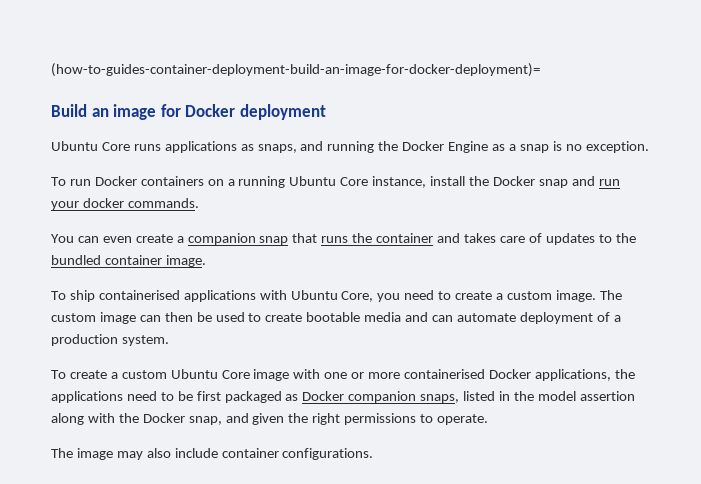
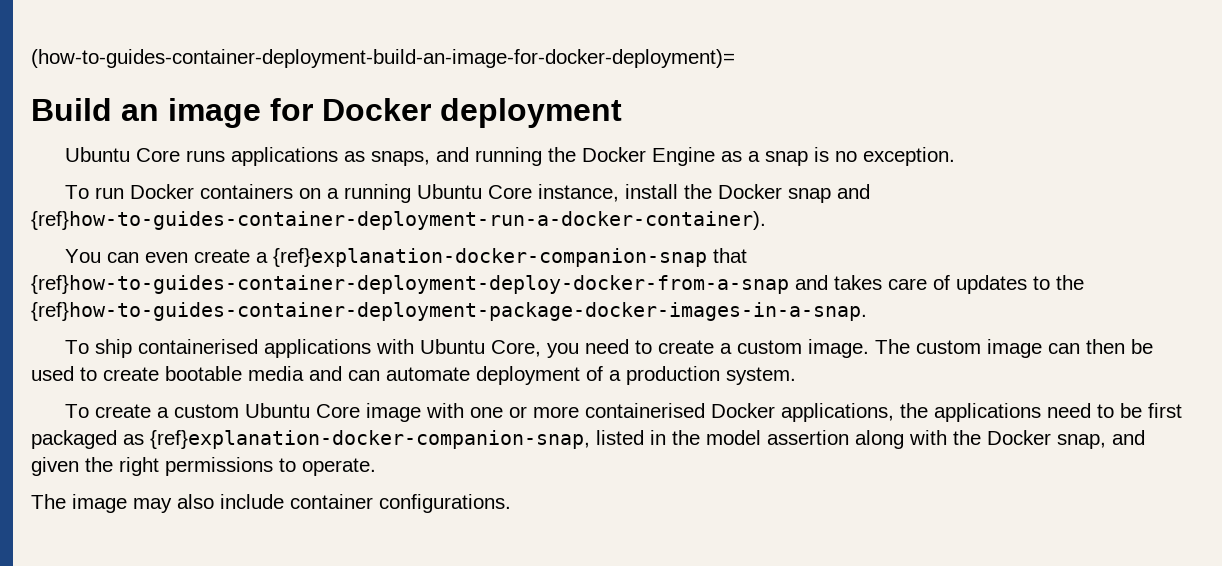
[598,179,620,186] [51,198,199,210] run your docker commands. -> [31,211,766,230] {ref}how-to-guides-container-deployment-run-a-docker-container).
[187,233,434,245] companion snap that runs the container -> [272,248,747,267] [31,275,789,294] {ref}explanation-docker-companion-snap that {ref}how-to-guides-container-deployment-deploy-docker-from-a-snap
[51,255,206,267] bundled container image. -> [31,302,867,321] {ref}how-to-guides-container-deployment-package-docker-images-in-a-snap.
[302,391,460,403] Docker companion snaps, -> [150,430,590,449] {ref}explanation-docker-companion-snap,

